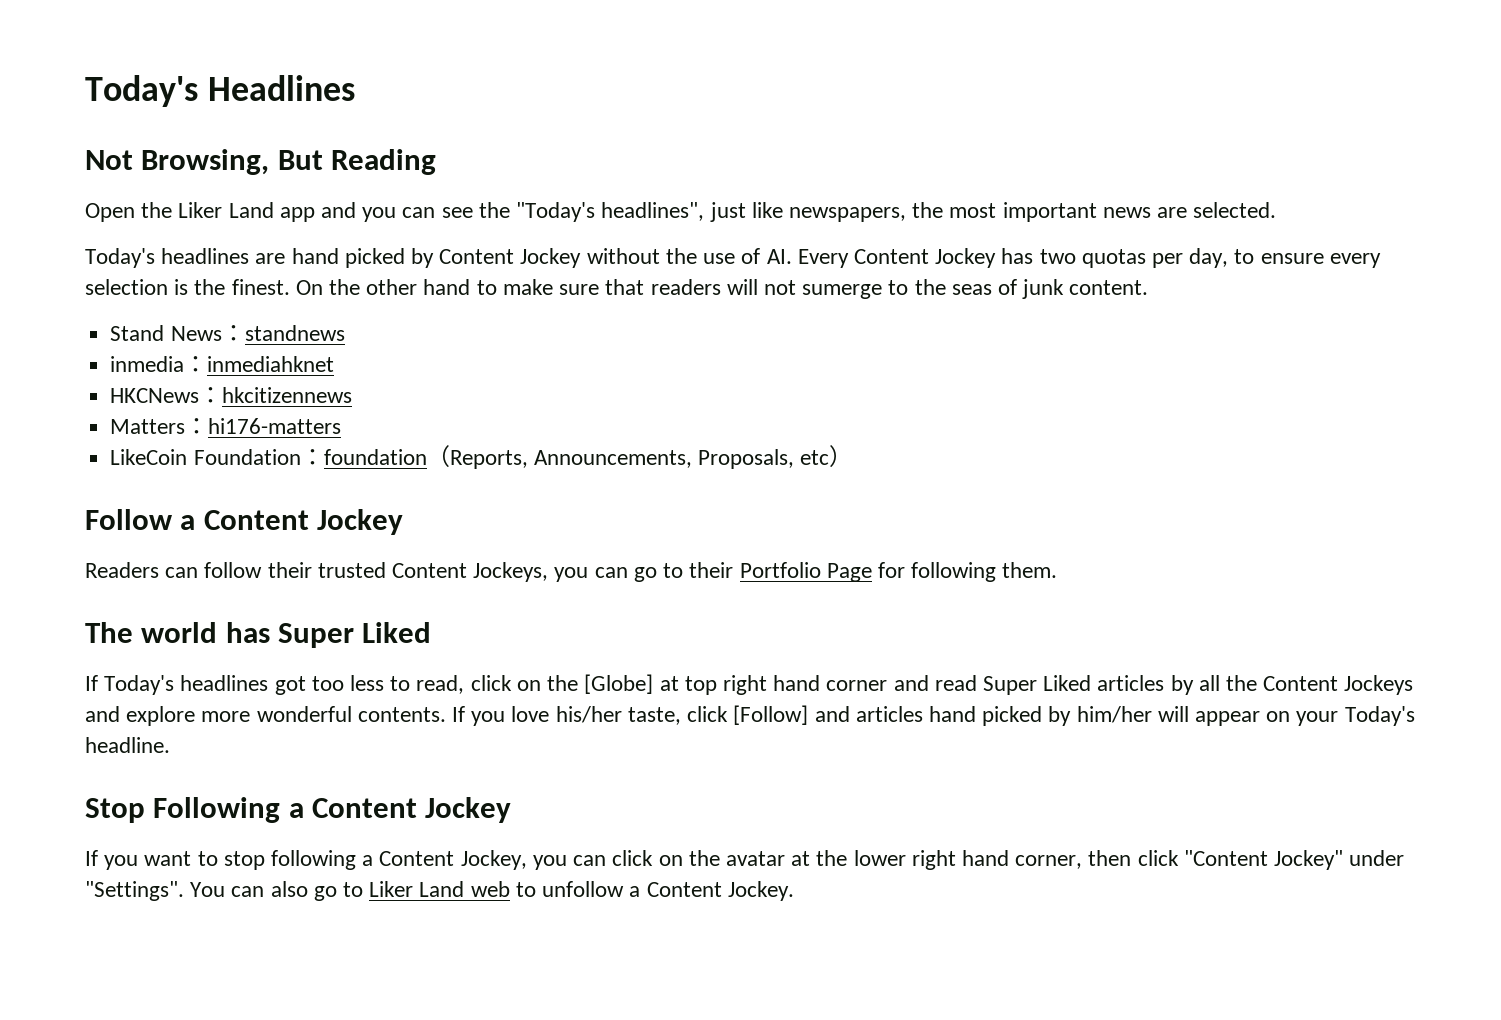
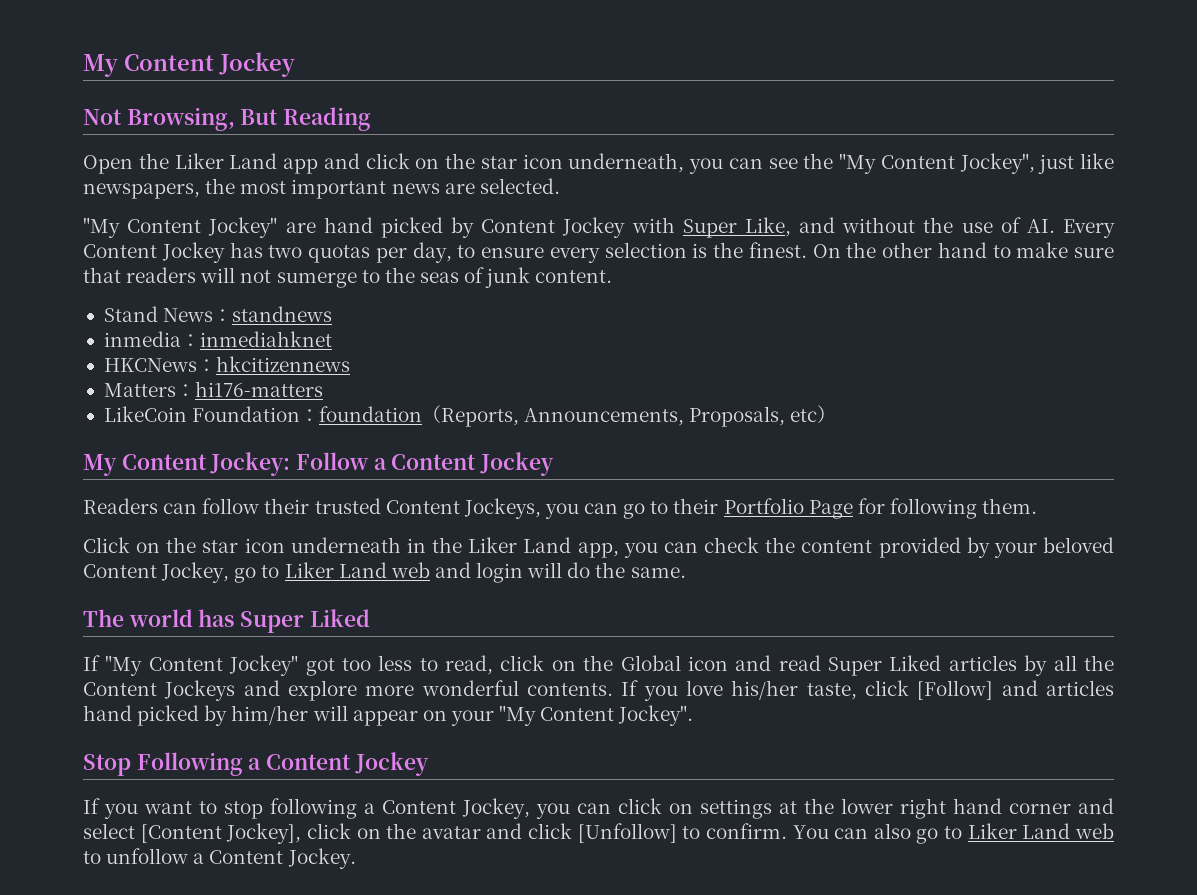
[85,75,355,107] Today's Headlines -> [83,52,295,77] My Content Jockey
(357, 210) none -> [365,153,685,173] click on the star icon underneath,
[516,202,705,222] "Today's headlines", -> [839,153,1035,174] "My Content Jockey",
[85,248,250,268] Today's headlines -> [83,217,278,238] "My Content Jockey"
(582, 258) none -> [631,217,835,238] with Super Like, and
(853, 456) none -> [83,452,291,476] My Content Jockey:
(1058, 570) none -> [83,537,1114,558] [83,562,686,583] // Click on the star icon underneath in the Liker Land app, you can check the content provided by your beloved Content Jockey, go to Liker Land web and login will do the same.
[104,675,269,695] Today's headlines -> [105,655,299,676] "My Content Jockey"
[584,674,888,695] [Globe] at top right hand corner -> [620,655,728,671] Global icon
[1344,706,1415,726] [85,737,170,753] Today's headline. -> [499,705,694,726] "My Content Jockey".
[688,850,785,866] the avatar -> [700,799,772,819] settings
[1015,850,1405,870] [85,881,184,901] corner, then click "Content Jockey" under "Settings". -> [1009,798,1114,814] [83,823,787,844] corner and select [Content Jockey], click on the avatar and click [Unfollow] to confirm.

